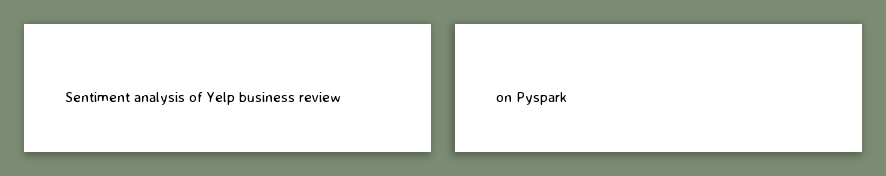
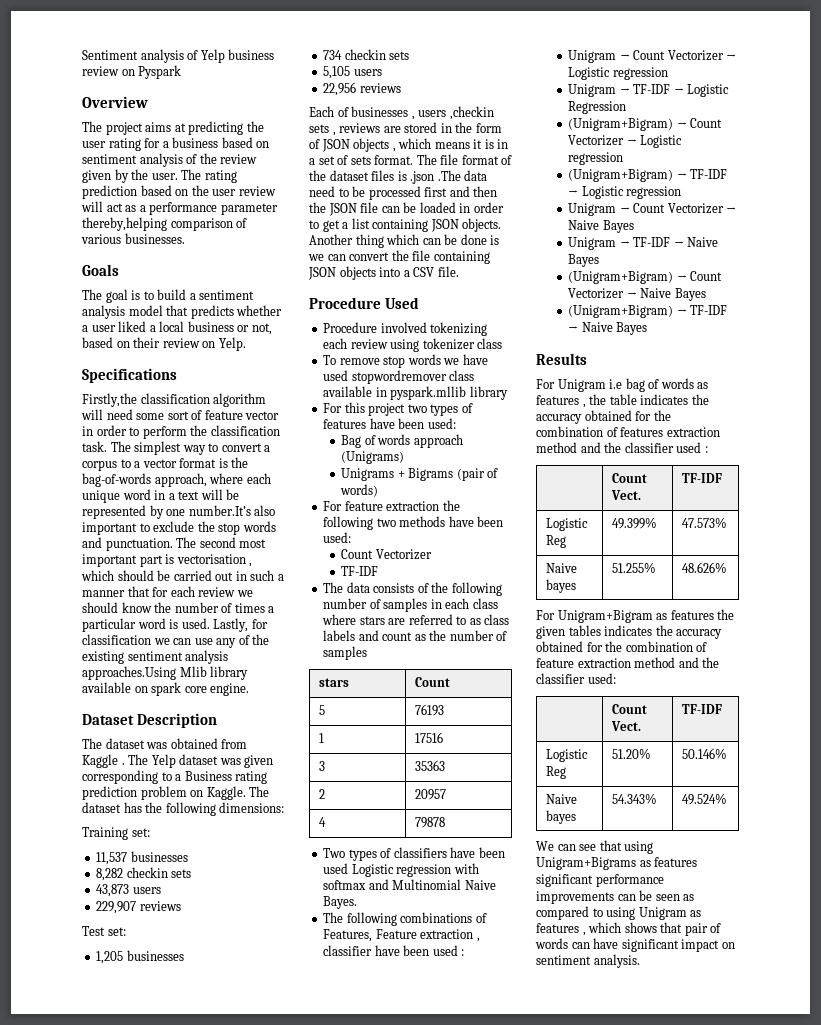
(567, 98) none -> [82,96,148,108] [82,121,264,135] [82,137,270,151] [82,153,258,167] [82,169,237,183] [82,185,276,199] [81,201,278,215] [82,217,248,231] [81,233,185,244] [82,264,119,276] [82,289,255,303] [82,305,283,319] [82,321,272,335] [82,337,246,351] [82,368,177,383] [82,393,267,407] [81,409,280,420] [82,425,280,439] [82,441,271,455] [82,457,249,471] [82,473,271,487] [82,489,240,503] [82,505,276,519] [82,521,276,535] [82,537,267,551] [82,554,253,567] [81,570,284,581] [82,586,253,597] [82,602,275,613] [82,618,268,632] [82,634,270,648] [82,650,229,664] [82,666,249,680] [82,682,250,696] [82,713,217,728] [82,738,248,749] [82,754,274,768] [82,770,268,784] [82,786,270,800] [82,802,285,816] [82,827,150,840] [96,851,188,865] [96,867,192,881] [96,884,161,897] [96,901,181,914] [82,926,126,936] [96,950,184,964] [323,49,410,60] [323,66,382,79] [323,82,401,96] [309,106,494,120] [309,122,502,136] [309,138,509,152] [309,154,513,165] [309,170,488,184] [309,186,498,200] [309,202,504,216] [309,218,502,232] [309,234,500,248] [308,250,490,264] [308,266,459,280] [309,297,419,309] [323,322,488,336] [323,338,503,352] [323,354,488,368] [323,370,475,384] [323,386,508,400] [323,402,473,416] [323,418,456,429] [341,434,463,448] [341,451,405,464] [341,468,499,481] [340,484,379,497] [323,500,460,511] [323,516,504,530] [323,532,352,543] [341,549,432,560] [341,566,379,576] [323,582,502,596] [323,598,498,612] [322,614,510,625] [323,630,508,641] [323,646,368,660] [318,678,349,687] [414,677,450,687] [318,705,325,715] [414,704,444,716] [318,733,324,743] [414,732,443,743] [318,761,325,771] [414,760,445,771] [318,789,325,799] [414,789,446,800] [318,817,326,827] [414,817,445,828] [323,847,505,861] [323,863,479,877] [323,879,496,890] [323,896,358,909] [323,912,487,926] [323,929,480,942] [323,945,465,956] [568,50,737,63] [568,67,668,80] [568,84,730,97] [568,101,627,114] [568,118,723,131] [568,135,683,148] [568,152,624,165] [568,169,728,182] [568,186,682,199] [568,203,737,216] [568,220,634,233] [568,237,719,250] [568,254,600,267] [568,271,723,284] [568,288,706,301] [568,305,728,318] [568,322,648,335] [536,353,587,365] [536,378,709,392] [536,394,709,408] [536,410,671,424] [536,426,720,437] [536,442,708,453] [611,473,647,483] [610,490,641,500] [681,473,722,483] [545,518,588,531] [545,535,566,548] [611,517,657,529] [681,517,727,528] [545,563,577,573] [545,579,576,593] [611,562,656,573] [681,562,727,573] [536,609,735,623] [536,625,723,639] [536,641,708,652] [536,657,720,668] [536,673,616,684] [611,704,647,714] [610,721,641,731] [681,704,722,714] [545,749,588,762] [545,766,566,779] [611,748,651,759] [681,748,727,759] [545,794,577,804] [545,810,576,824] [611,793,657,804] [681,793,727,805] [536,840,654,854] [536,857,698,870] [536,874,664,887] [536,890,695,904] [536,906,702,920] [536,922,722,936] [535,938,735,952] [536,954,640,968] // Overview // The project aims at predicting the user rating for a business based on sentiment analysis of the review given by the user. The rating prediction based on the user review will act as a performance parameter thereby,helping comparison of various businesses. // Goals // The goal is to build a sentiment analysis model that predicts whether a user liked a local business or not, based on their review on Yelp. // Specifications // Firstly,the classification algorithm will need some sort of feature vector in order to perform the classification task. The simplest way to convert a corpus to a vector format is the bag-of-words approach, where each unique word in a text will be represented by one number.It’s also important to exclude the stop words and punctuation. The second most important part is vectorisation , which should be carried out in such a manner that for each review we should know the number of times a particular word is used. Lastly, for classification we can use any of the existing sentiment analysis approaches.Using Mlib library available on spark core engine. // Dataset Description // The dataset was obtained from Kaggle . The Yelp dataset was given corresponding to a Business rating prediction problem on Kaggle. The dataset has the following dimensions: // Training set: // 11,537 businesses // 8,282 checkin sets // 43,873 users // 229,907 reviews // Test set: // 1,205 businesses // 734 checkin sets // 5,105 users // 22,956 reviews // Each of businesses , users ,checkin sets , reviews are stored in the form of JSON objects , which means it is in a set of sets format. The file format of the dataset files is .json .The data need to be processed first and then the JSON file can be loaded in order to get a list containing JSON objects. Another thing which can be done is we can convert the file containing JSON objects into a CSV file. // Procedure Used // Procedure involved tokenizing each review using tokenizer class // To remove stop words we have used stopwordremover class available in pyspark.mllib library // For this project two types of features have been used: // Bag of words approach (Unigrams) // Unigrams + Bigrams (pair of words) // For feature extraction the following two methods have been used: // Count Vectorizer // TF-IDF // The data consists of the following number of samples in each class where stars are referred to as class labels and count as the number of samples // stars | Count // 5 | 76193 // 1 | 17516 // 3 | 35363 // 2 | 20957 // 4 | 79878 // Two types of classifiers have been used Logistic regression with softmax and Multinomial Naive Bayes. // The following combinations of Features, Feature extraction , classifier have been used : // Unigram → Count Vectorizer → Logistic regression // Unigram → TF-IDF → Logistic Regression // (Unigram+Bigram) → Count Vectorizer → Logistic regression // (Unigram+Bigram) → TF-IDF → Logistic regression // Unigram → Count Vectorizer → Naive Bayes // Unigram → TF-IDF → Naive Bayes // (Unigram+Bigram) → Count Vectorizer → Naive Bayes // (Unigram+Bigram) → TF-IDF → Naive Bayes // Results // For Unigram i.e bag of words as features , the table indicates the accuracy obtained for the combination of features extraction method and the classifier used : // | Count Vect. | TF-IDF // Logistic Reg | 49.399% | 47.573% // Naive bayes | 51.255% | 48.626% // For Unigram+Bigram as features the given tables indicates the accuracy obtained for the combination of feature extraction method and the classifier used: // | Count Vect. | TF-IDF // Logistic Reg | 51.20% | 50.146% // Naive bayes | 54.343% | 49.524% // We can see that using Unigram+Bigrams as features significant performance improvements can be seen as compared to using Unigram as features , which shows that pair of words can have significant impact on sentiment analysis.

